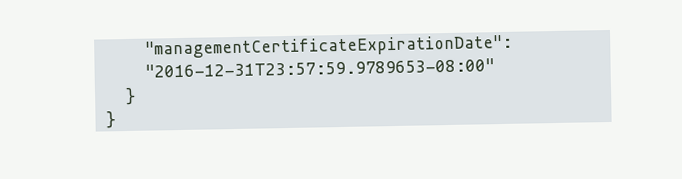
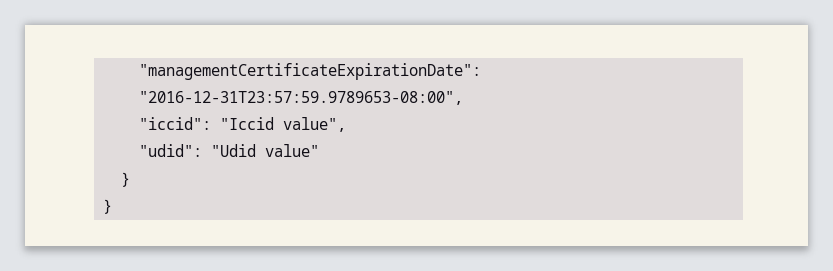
[145,58,496,78] "2016-12-31T23:57:59.9789653-08:00" -> [139,91,464,105] [139,117,347,132] [139,144,320,157] "2016-12-31T23:57:59.9789653-08:00", // "iccid": "Iccid value", // "udid": "Udid value"

